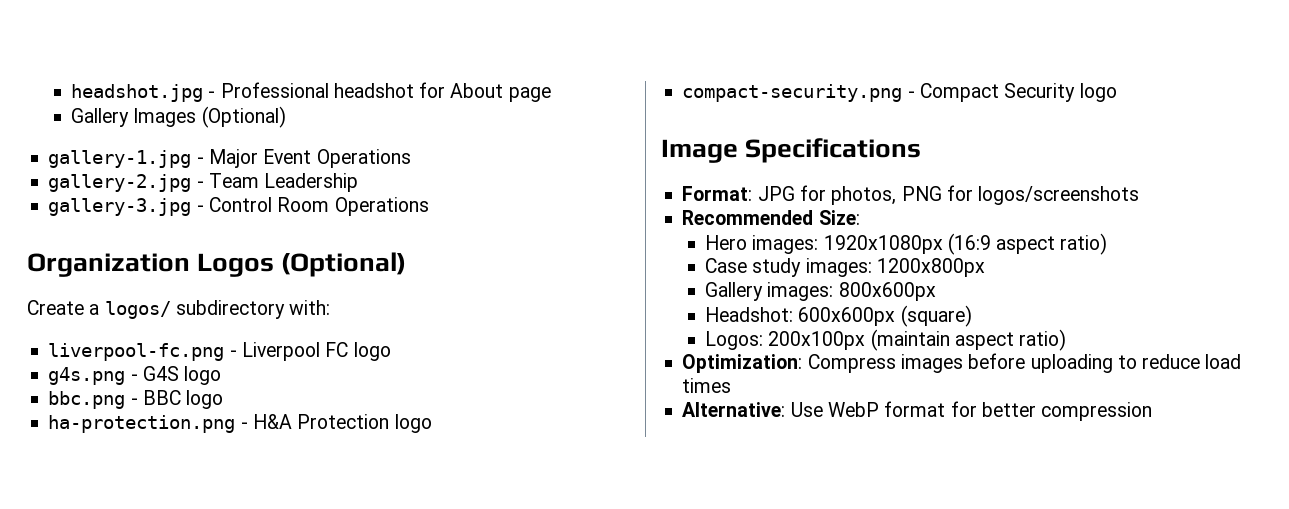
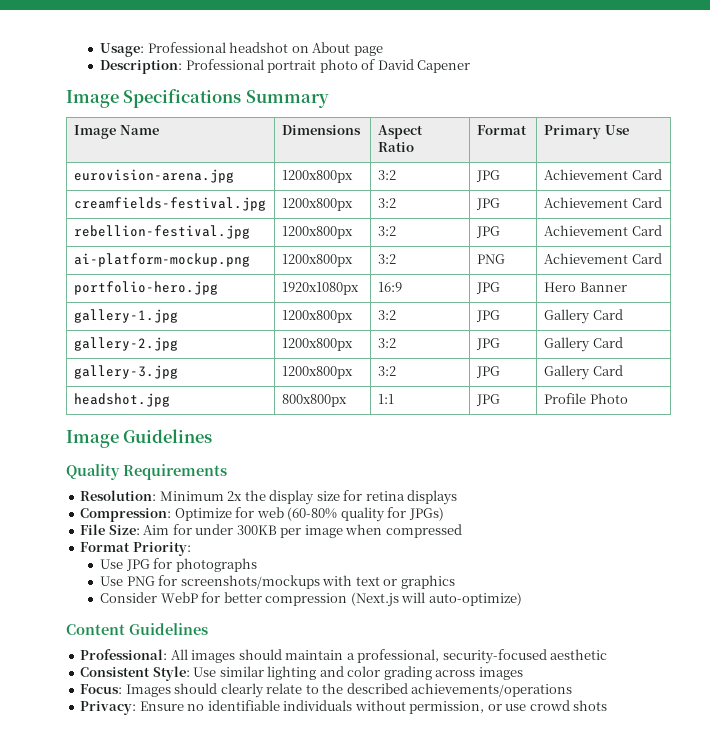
[71,84,216,102] headshot.jpg - -> [100,43,145,57] Usage:
[419,82,446,98] for -> [291,46,309,53] on
[71,106,286,128] [48,149,411,168] [48,173,359,192] [48,197,429,216] [27,252,407,277] [27,300,331,319] [48,342,391,361] [48,366,222,385] [48,390,224,409] [48,414,432,433] [682,83,1117,102] [661,138,922,163] [682,185,1140,205] [682,210,860,225] [705,233,1108,255] [705,258,985,277] [705,282,936,301] [705,305,972,327] [705,329,1067,351] [682,353,1242,373] [682,378,732,393] [682,401,1153,421] Gallery Images (Optional) // gallery-1.jpg - Major Event Operations // gallery-2.jpg - Team Leadership // gallery-3.jpg - Control Room Operations // Organization Logos (Optional) // Create a logos/ subdirectory with: // liverpool-fc.png - Liverpool FC logo // g4s.png - G4S logo // bbc.png - BBC logo // ha-protection.png - H&A Protection logo // compact-security.png - Compact Security logo // Image Specifications // Format: JPG for photos, PNG for logos/screenshots // Recommended Size: // Hero images: 1920x1080px (16:9 aspect ratio) // Case study images: 1200x800px // Gallery images: 800x600px // Headshot: 600x600px (square) // Logos: 200x100px (maintain aspect ratio) // Optimization: Compress images before uploading to reduce load times // Alternative: Use WebP format for better compression -> [100,59,471,74] [66,89,329,108] [74,125,159,139] [282,125,362,135] [378,125,424,139] [378,142,415,152] [477,125,528,135] [544,125,629,139] [74,169,235,183] [282,170,354,183] [378,170,397,180] [476,170,501,182] [544,169,662,180] [74,197,267,211] [282,198,354,211] [378,198,397,208] [476,198,501,210] [544,197,662,208] [74,225,251,239] [282,226,354,239] [378,226,397,236] [476,226,501,238] [544,225,662,236] [74,253,251,267] [282,254,354,267] [378,254,397,264] [477,254,506,264] [544,253,662,264] [74,281,219,295] [282,282,360,295] [378,282,403,292] [476,282,501,294] [544,282,627,292] [74,309,179,323] [282,310,354,323] [378,310,397,320] [476,310,501,322] [544,309,623,324] [74,337,179,351] [282,338,354,351] [378,338,397,348] [476,338,501,350] [544,337,623,352] [74,365,179,379] [282,366,354,379] [378,366,397,376] [476,366,501,378] [544,365,623,380] [74,393,171,407] [282,394,348,407] [378,394,395,404] [476,394,501,406] [544,393,628,404] [66,429,213,448] [66,464,227,480] [80,490,458,505] [80,507,444,522] [80,524,462,538] [80,542,191,556] [100,558,257,572] [100,575,455,589] [100,592,522,607] [66,623,208,635] [80,649,608,664] [80,666,523,681] [80,683,573,698] [80,700,608,715] Description: Professional portrait photo of David Capener // Image Specifications Summary // Image Name | Dimensions | Aspect Ratio | Format | Primary Use // eurovision-arena.jpg | 1200x800px | 3:2 | JPG | Achievement Card // creamfields-festival.jpg | 1200x800px | 3:2 | JPG | Achievement Card // rebellion-festival.jpg | 1200x800px | 3:2 | JPG | Achievement Card // ai-platform-mockup.png | 1200x800px | 3:2 | PNG | Achievement Card // portfolio-hero.jpg | 1920x1080px | 16:9 | JPG | Hero Banner // gallery-1.jpg | 1200x800px | 3:2 | JPG | Gallery Card // gallery-2.jpg | 1200x800px | 3:2 | JPG | Gallery Card // gallery-3.jpg | 1200x800px | 3:2 | JPG | Gallery Card // headshot.jpg | 800x800px | 1:1 | JPG | Profile Photo // Image Guidelines // Quality Requirements // Resolution: Minimum 2x the display size for retina displays // Compression: Optimize for web (60-80% quality for JPGs) // File Size: Aim for under 300KB per image when compressed // Format Priority: // Use JPG for photographs // Use PNG for screenshots/mockups with text or graphics // Consider WebP for better compression (Next.js will auto-optimize) // Content Guidelines // Professional: All images should maintain a professional, security-focused aesthetic // Consistent Style: Use similar lighting and color grading across images // Focus: Images should clearly relate to the described achievements/operations // Privacy: Ensure no identifiable individuals without permission, or use crowd shots

